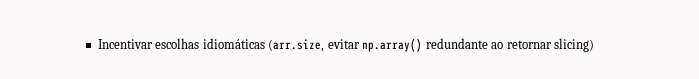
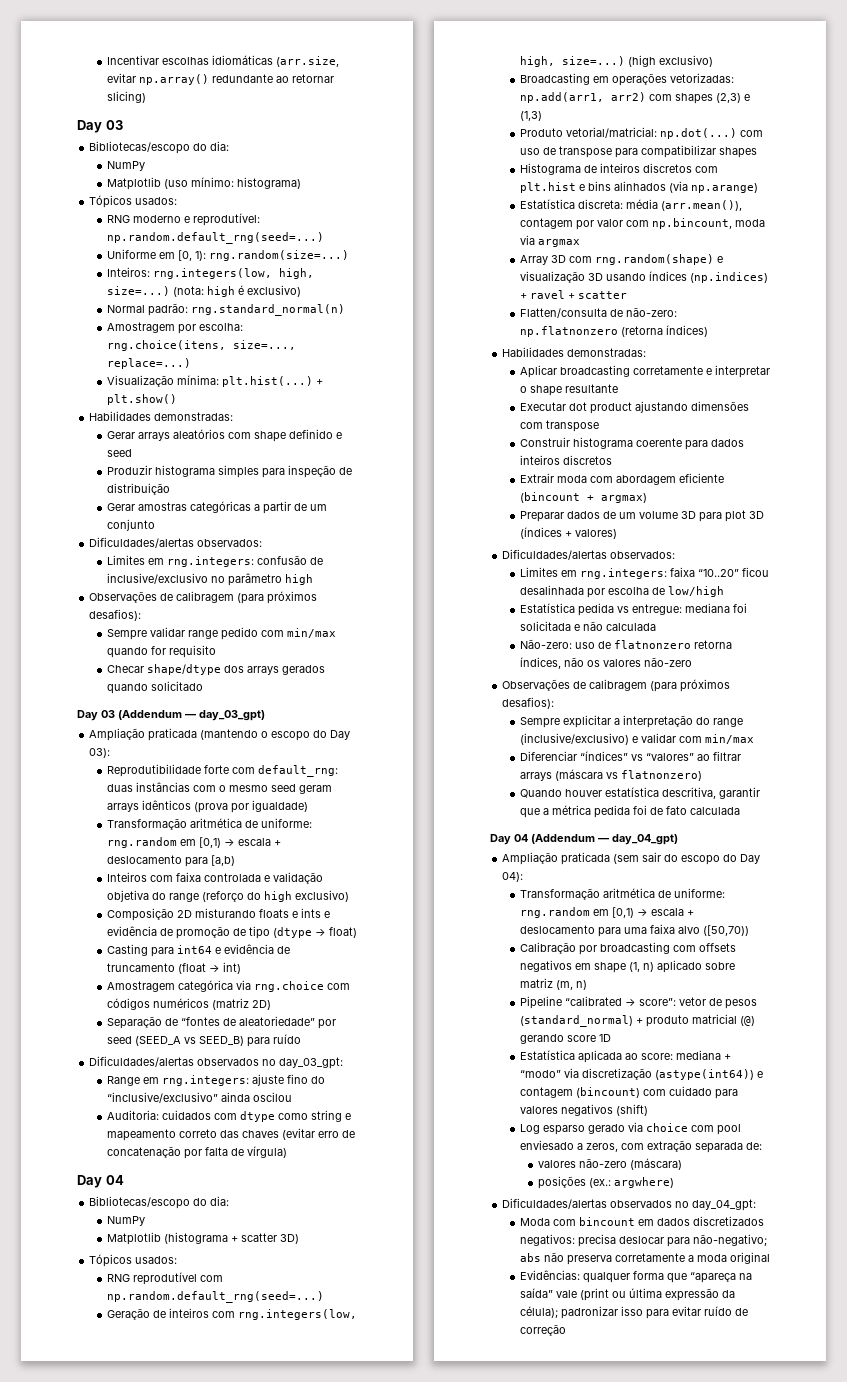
(595, 45) none -> [77,120,123,133] [89,141,230,154] [106,161,145,171] [106,177,301,190] [89,195,178,208] [106,213,260,226] [106,232,324,244] [106,249,349,261] [106,267,314,279] [106,285,301,297] [106,303,345,316] [106,322,243,334] [106,340,296,351] [106,358,191,369] [106,375,323,387] [106,394,177,405] [89,411,234,421] [106,429,342,442] [106,449,132,457] [106,465,352,478] [106,483,170,495] [106,501,327,514] [106,519,155,531] [89,537,263,548] [106,555,323,567] [106,573,313,586] [89,591,318,604] [89,609,142,621] [106,627,336,640] [106,645,216,658] [106,664,325,675] [106,681,203,694] [77,710,265,721] [89,728,351,741] [89,748,111,758] [106,764,338,777] [106,782,332,794] [106,800,308,813] [106,818,312,830] [106,837,281,848] [106,855,235,867] [106,872,323,884] [106,890,349,902] [106,908,330,921] [106,926,357,939] [106,944,290,957] [106,962,241,974] [106,980,350,992] [106,998,271,1010] [106,1016,336,1029] [106,1034,301,1047] [89,1056,344,1069] [106,1074,325,1086] [106,1092,292,1103] [106,1110,351,1122] [106,1128,355,1141] [106,1146,287,1159] [77,1175,124,1188] [89,1196,230,1209] [106,1216,145,1226] [106,1232,299,1245] [89,1254,178,1267] [106,1272,223,1285] [106,1291,324,1303] [106,1308,357,1320] [519,55,713,67] [519,73,734,86] [519,92,750,104] [519,111,542,121] [519,127,763,139] [519,145,757,158] [519,163,718,175] [519,181,758,193] [519,199,742,211] [519,218,765,230] [519,235,580,247] [519,254,723,265] [519,271,768,283] [519,290,627,299] [519,307,677,318] [519,325,708,337] [502,347,647,357] [519,365,770,378] [519,384,618,396] [519,401,749,414] [519,420,599,432] [519,437,744,450] [519,455,612,465] [519,473,724,485] [519,492,647,503] [519,510,764,522] [519,527,617,539] [502,549,676,560] [519,567,769,579] [519,585,724,598] [519,603,747,616] [519,621,656,631] [519,639,732,649] [519,657,692,669] [502,679,731,692] [502,697,555,709] [519,715,743,728] [519,733,754,745] [519,751,741,761] [519,769,702,781] [519,787,760,799] [519,805,740,818] [490,834,678,845] [502,852,761,865] [502,872,524,882] [519,888,725,900] [519,907,694,918] [519,924,749,937] [519,942,736,955] [519,960,735,973] [519,978,587,990] [519,996,757,1009] [519,1014,755,1027] [519,1034,611,1044] [519,1050,731,1063] [519,1068,763,1080] [519,1086,738,1099] [519,1104,648,1116] [519,1122,741,1135] [519,1140,762,1153] [537,1158,682,1170] [537,1176,674,1189] [502,1198,757,1211] [519,1216,764,1226] [519,1234,767,1247] [519,1252,770,1265] [519,1270,752,1283] [519,1288,735,1301] [519,1306,748,1319] [519,1324,566,1336] // Day 03 // Bibliotecas/escopo do dia: // NumPy // Matplotlib (uso mínimo: histograma) // Tópicos usados: // RNG moderno e reprodutível: np.random.default_rng(seed=...) // Uniforme em [0, 1): rng.random(size=...) // Inteiros: rng.integers(low, high, size=...) (nota: high é exclusivo) // Normal padrão: rng.standard_normal(n) // Amostragem por escolha: rng.choice(itens, size=..., replace=...) // Visualização mínima: plt.hist(...) + plt.show() // Habilidades demonstradas: // Gerar arrays aleatórios com shape definido e seed // Produzir histograma simples para inspeção de distribuição // Gerar amostras categóricas a partir de um conjunto // Dificuldades/alertas observados: // Limites em rng.integers: confusão de inclusive/exclusivo no parâmetro high // Observações de calibragem (para próximos desafios): // Sempre validar range pedido com min/max quando for requisito // Checar shape/dtype dos arrays gerados quando solicitado // Day 03 (Addendum — day_03_gpt) // Ampliação praticada (mantendo o escopo do Day 03): // Reprodutibilidade forte com default_rng: duas instâncias com o mesmo seed geram arrays idênticos (prova por igualdade) // Transformação aritmética de uniforme: rng.random em [0,1) → escala + deslocamento para [a,b) // Inteiros com faixa controlada e validação objetiva do range (reforço do high exclusivo) // Composição 2D misturando floats e ints e evidência de promoção de tipo (dtype → float) // Casting para int64 e evidência de truncamento (float → int) // Amostragem categórica via rng.choice com códigos numéricos (matriz 2D) // Separação de “fontes de aleatoriedade” por seed (SEED_A vs SEED_B) para ruído // Dificuldades/alertas observados no day_03_gpt: // Range em rng.integers: ajuste fino do “inclusive/exclusivo” ainda oscilou // Auditoria: cuidados com dtype como string e mapeamento correto das chaves (evitar erro de concatenação por falta de vírgula) // Day 04 // Bibliotecas/escopo do dia: // NumPy // Matplotlib (histograma + scatter 3D) // Tópicos usados: // RNG reprodutível com np.random.default_rng(seed=...) // Geração de inteiros com rng.integers(low, high, size=...) (high exclusivo) // Broadcasting em operações vetorizadas: np.add(arr1, arr2) com shapes (2,3) e (1,3) // Produto vetorial/matricial: np.dot(...) com uso de transpose para compatibilizar shapes // Histograma de inteiros discretos com plt.hist e bins alinhados (via np.arange) // Estatística discreta: média (arr.mean()), contagem por valor com np.bincount, moda via argmax // Array 3D com rng.random(shape) e visualização 3D usando índices (np.indices) + ravel + scatter // Flatten/consulta de não-zero: np.flatnonzero (retorna índices) // Habilidades demonstradas: // Aplicar broadcasting corretamente e interpretar o shape resultante // Executar dot product ajustando dimensões com transpose // Construir histograma coerente para dados inteiros discretos // Extrair moda com abordagem eficiente (bincount + argmax) // Preparar dados de um volume 3D para plot 3D (índices + valores) // Dificuldades/alertas observados: // Limites em rng.integers: faixa “10..20” ficou desalinhada por escolha de low/high // Estatística pedida vs entregue: mediana foi solicitada e não calculada // Não-zero: uso de flatnonzero retorna índices, não os valores não-zero // Observações de calibragem (para próximos desafios): // Sempre explicitar a interpretação do range (inclusive/exclusivo) e validar com min/max // Diferenciar “índices” vs “valores” ao filtrar arrays (máscara vs flatnonzero) // Quando houver estatística descritiva, garantir que a métrica pedida foi de fato calculada // Day 04 (Addendum — day_04_gpt) // Ampliação praticada (sem sair do escopo do Day 04): // Transformação aritmética de uniforme: rng.random em [0,1) → escala + deslocamento para uma faixa alvo ([50,70)) // Calibração por broadcasting com offsets negativos em shape (1, n) aplicado sobre matriz (m, n) // Pipeline “calibrated → score”: vetor de pesos (standard_normal) + produto matricial (@) gerando score 1D // Estatística aplicada ao score: mediana + “modo” via discretização (astype(int64)) e contagem (bincount) com cuidado para valores negativos (shift) // Log esparso gerado via choice com pool enviesado a zeros, com extração separada de: // valores não-zero (máscara) // posições (ex.: argwhere) // Dificuldades/alertas observados no day_04_gpt: // Moda com bincount em dados discretizados negativos: precisa deslocar para não-negativo; abs não preserva corretamente a moda original // Evidências: qualquer forma que “apareça na saída” vale (print ou última expressão da célula); padronizar isso para evitar ruído de correção

